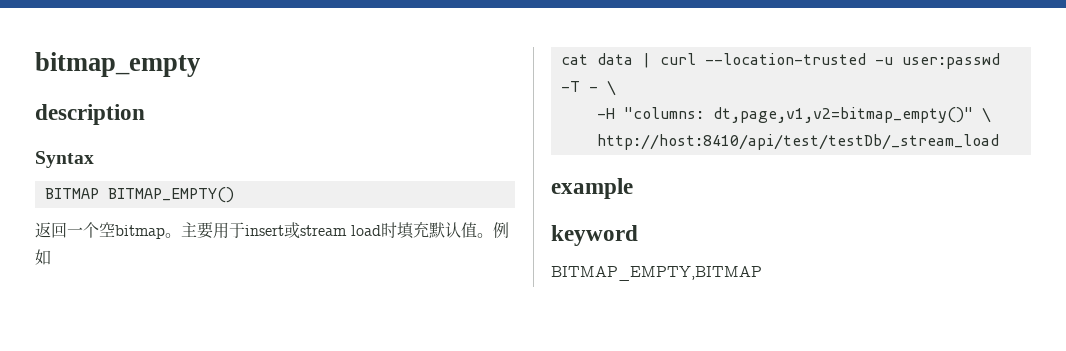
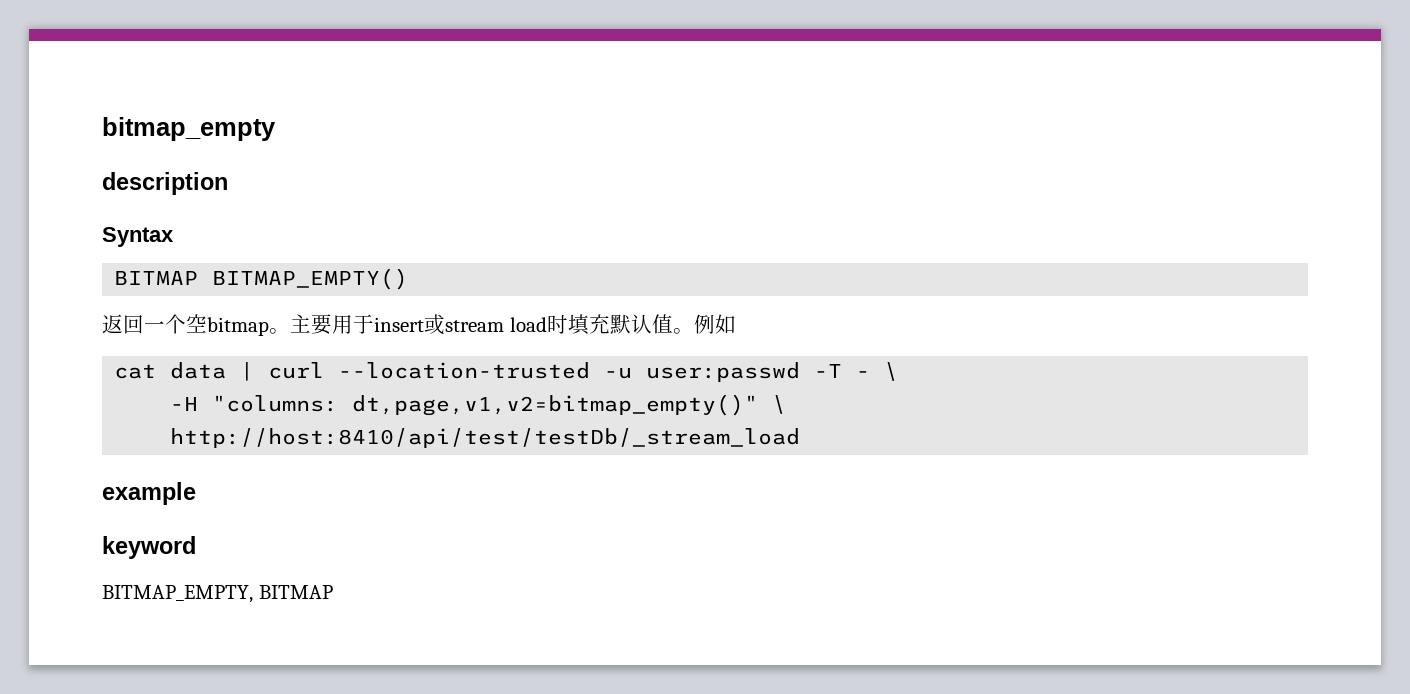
[551,266,762,281] BITMAP_EMPTY,BITMAP -> [102,585,333,603] BITMAP_EMPTY, BITMAP

